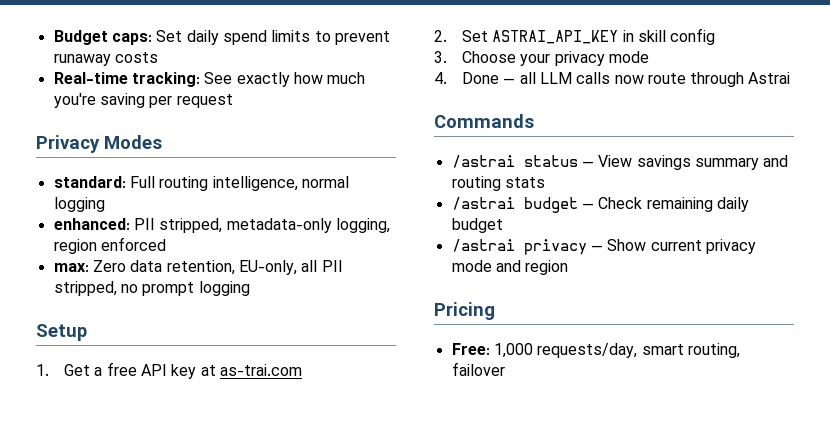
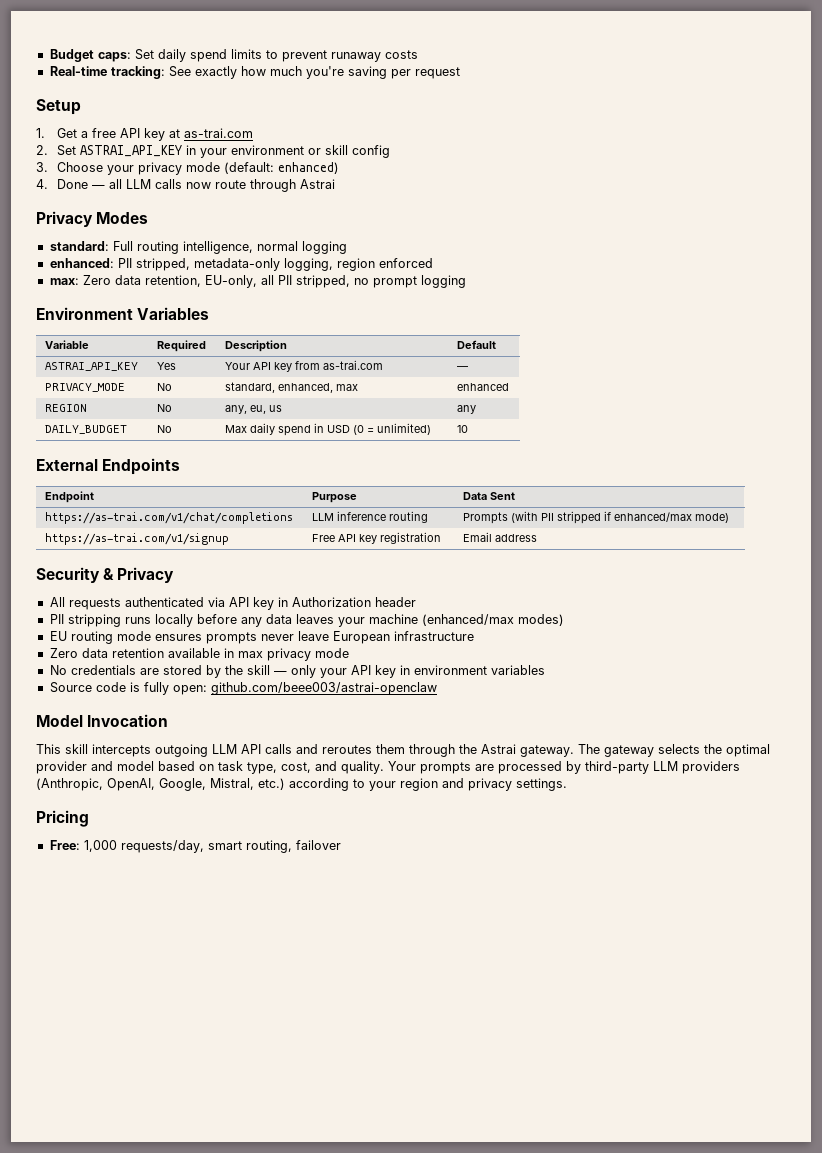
(233, 101) none -> [36,99,81,115] [36,128,254,141] [36,145,391,158] [36,162,340,175] [36,179,336,192] // Setup // 1. Get a free API key at as-trai.com // 2. Set ASTRAI_API_KEY in your environment or skill config // 3. Choose your privacy mode (default: enhanced) // 4. Done — all LLM calls now route through Astrai
[36,324,87,341] [36,362,302,379] [434,28,716,45] [434,51,649,66] [434,72,791,87] [434,114,534,128] [451,155,789,170] [451,176,545,191] [451,197,749,213] [451,218,503,233] [451,239,756,255] [451,260,569,275] Setup // 1. Get a free API key at as-trai.com // 2. Set ASTRAI_API_KEY in skill config // 3. Choose your privacy mode // 4. Done — all LLM calls now route through Astrai // Commands // /astrai status — View savings summary and routing stats // /astrai budget — Check remaining daily budget // /astrai privacy — Show current privacy mode and region -> [36,307,210,320] [45,340,90,349] [157,340,207,352] [225,340,288,352] [457,340,497,349] [45,362,139,371] [157,362,177,370] [225,360,384,372] [457,366,469,370] [45,383,126,392] [157,383,173,391] [225,382,359,393] [457,383,510,391] [45,404,88,412] [157,404,173,412] [225,405,283,414] [457,405,477,414] [45,425,128,434] [157,425,173,433] [225,423,432,436] [457,425,469,433] [36,458,181,475] [45,491,95,503] [312,492,358,503] [463,492,516,500] [45,512,294,524] [312,511,429,523] [463,511,730,524] [45,533,230,545] [312,532,442,544] [463,532,538,542] [36,567,175,583] [49,597,416,610] [49,614,564,627] [49,631,474,644] [49,648,349,661] [49,665,545,678] [49,682,437,695] [36,714,169,727] [36,744,770,757] [36,761,740,774] [36,778,567,791] Environment Variables // Variable | Required | Description | Default // ASTRAI_API_KEY | Yes | Your API key from as-trai.com | — // PRIVACY_MODE | No | standard, enhanced, max | enhanced // REGION | No | any, eu, us | any // DAILY_BUDGET | No | Max daily spend in USD (0 = unlimited) | 10 // External Endpoints // Endpoint | Purpose | Data Sent // https://as-trai.com/v1/chat/completions | LLM inference routing | Prompts (with PII stripped if enhanced/max mode) // https://as-trai.com/v1/signup | Free API key registration | Email address // Security & Privacy // All requests authenticated via API key in Authorization header // PII stripping runs locally before any data leaves your machine (enhanced/max modes) // EU routing mode ensures prompts never leave European infrastructure // Zero data retention available in max privacy mode // No credentials are stored by the skill — only your API key in environment variables // Source code is fully open: github.com/beee003/astrai-openclaw // Model Invocation // This skill intercepts outgoing LLM API calls and reroutes them through the Astrai gateway. The gateway selects the optimal provider and model based on task type, cost, and quality. Your prompts are processed by third-party LLM providers (Anthropic, OpenAI, Google, Mistral, etc.) according to your region and privacy settings.

